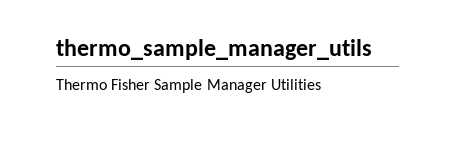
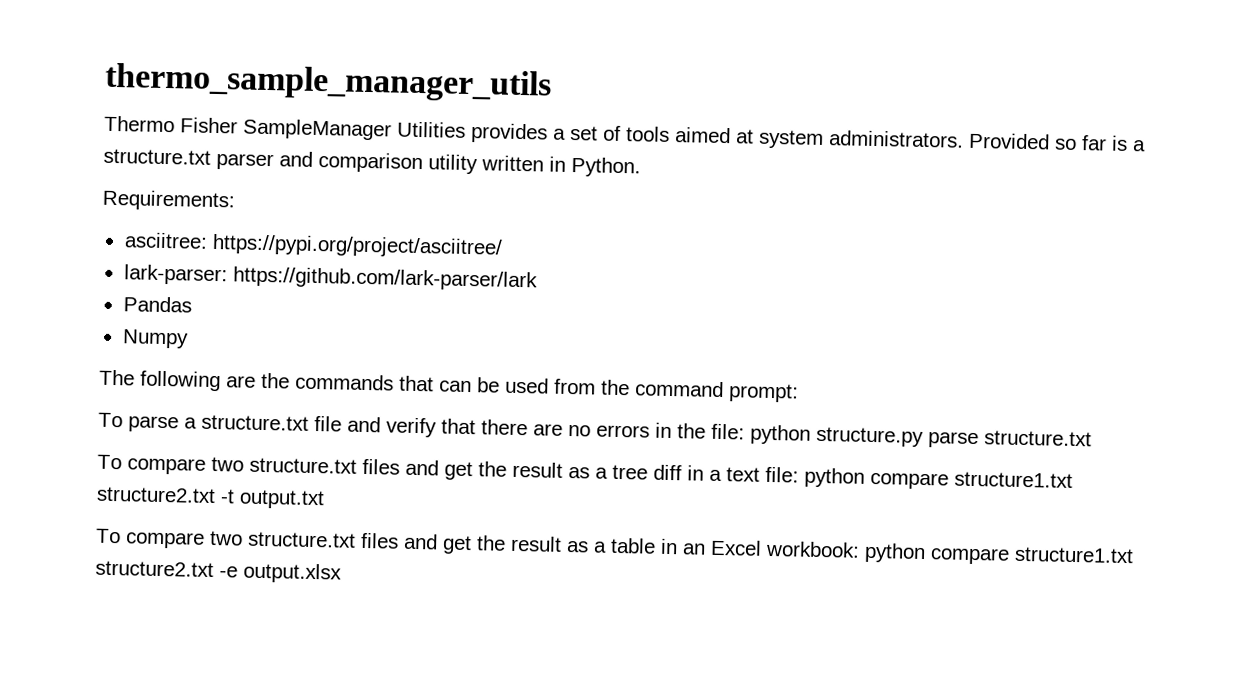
[154,79,321,93] Sample Manager Utilities -> [243,118,1146,152] [103,148,641,178] [102,189,235,212] [123,232,503,259] [123,264,538,292] [122,296,192,313] [121,329,189,349] [99,369,799,403] [98,412,1092,449] [97,454,1073,490] [96,486,325,510] [96,528,1134,565] [95,560,342,584] SampleManager Utilities provides a set of tools aimed at system administrators. Provided so far is a structure.txt parser and comparison utility written in Python. // Requirements: // asciitree: https://pypi.org/project/asciitree/ // lark-parser: https://github.com/lark-parser/lark // Pandas // Numpy // The following are the commands that can be used from the command prompt: // To parse a structure.txt file and verify that there are no errors in the file: python structure.py parse structure.txt // To compare two structure.txt files and get the result as a tree diff in a text file: python compare structure1.txt structure2.txt -t output.txt // To compare two structure.txt files and get the result as a table in an Excel workbook: python compare structure1.txt structure2.txt -e output.xlsx

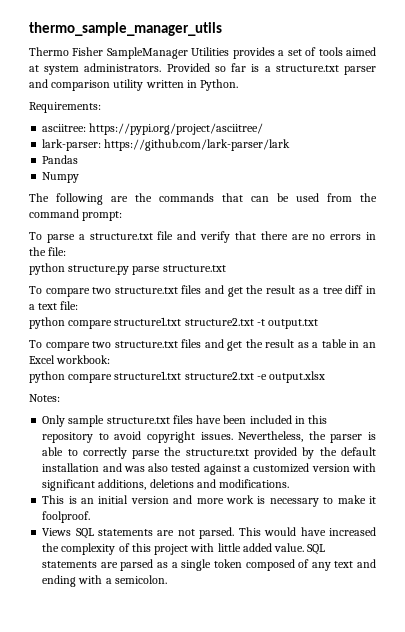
(745, 431) none -> (67, 251) //
(799, 474) none -> (79, 305) //
(860, 549) none -> (111, 359) //
(342, 573) none -> [29,394,60,402] [42,415,328,427] [42,431,377,443] [42,447,376,459] [42,463,376,475] [42,479,290,491] [42,495,376,507] [42,511,91,523] [42,527,376,539] [42,543,326,555] [42,559,376,571] [42,575,167,587] // Notes: // Only sample structure.txt files have been included in this repository to avoid copyright issues. Nevertheless, the parser is able to correctly parse the structure.txt provided by the default installation and was also tested against a customized version with significant additions, deletions and modifications. // This is an initial version and more work is necessary to make it foolproof. // Views SQL statements are not parsed. This would have increased the complexity of this project with little added value. SQL statements are parsed as a single token composed of any text and ending with a semicolon.

